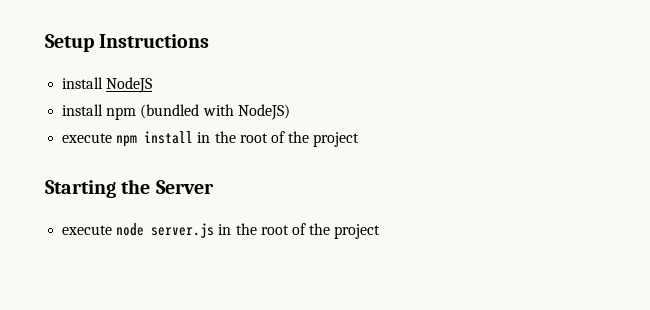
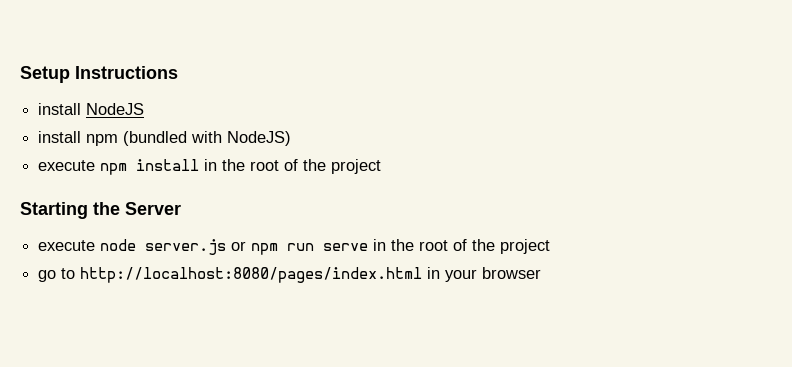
[218,223,381,239] in the root of the project -> [231,239,551,255] [38,267,542,283] or npm run serve in the root of the project // go to http://localhost:8080/pages/index.html in your browser

